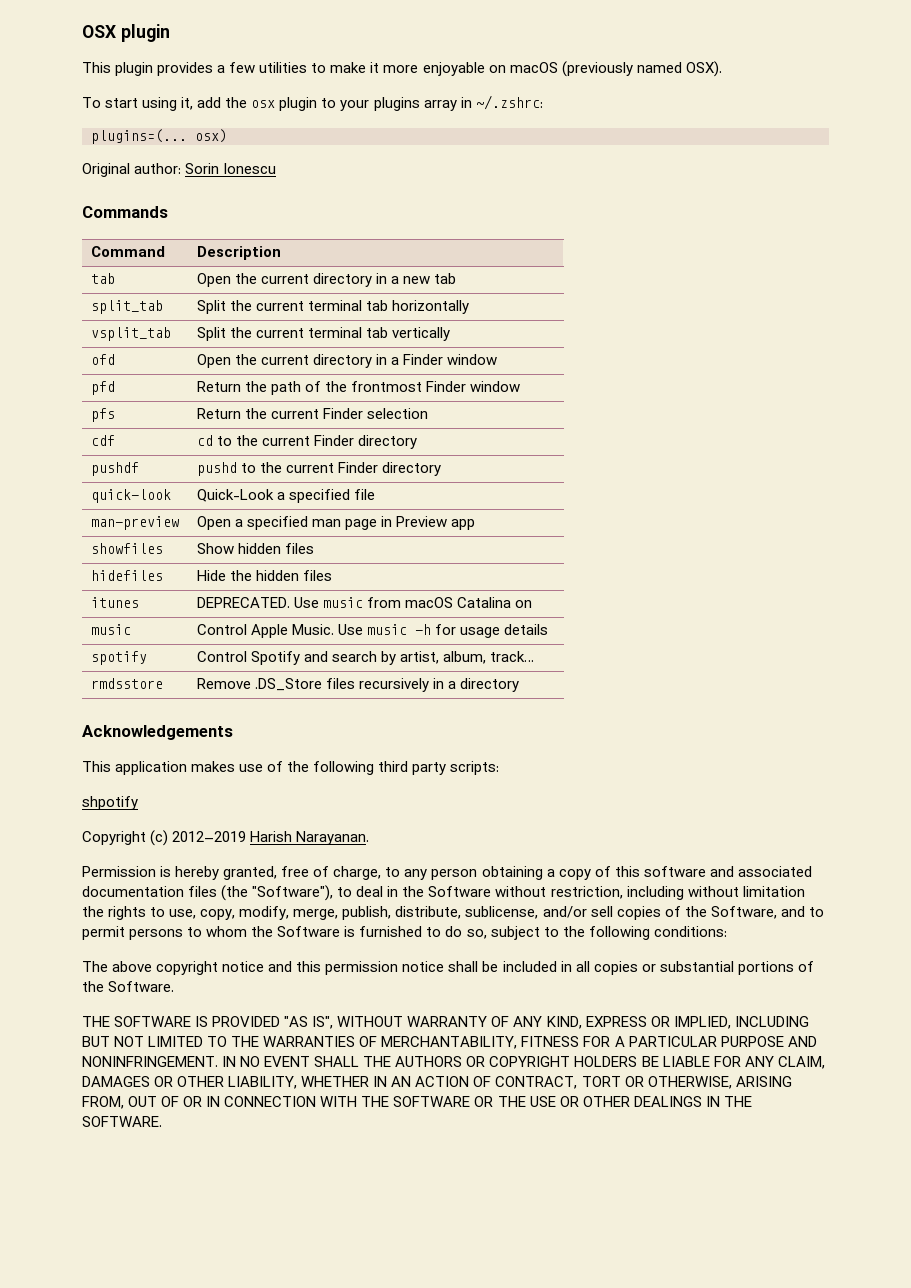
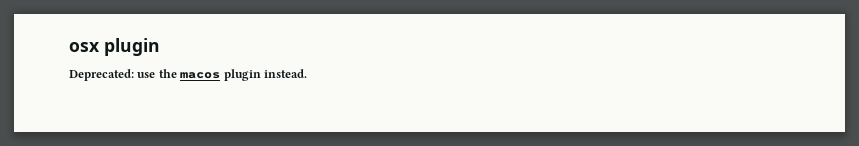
[82,25,116,38] OSX -> [69,42,100,52] osx
[82,61,722,77] [82,95,543,111] [91,129,227,144] [82,163,277,177] [82,206,168,218] [90,246,165,257] [196,246,281,260] [90,273,115,284] [196,273,456,287] [90,300,163,314] [196,300,469,314] [90,327,171,341] [196,327,450,341] [90,354,115,365] [196,354,497,368] [90,381,115,395] [196,381,520,395] [90,408,115,422] [196,408,428,419] [90,435,115,446] [196,435,417,449] [90,462,139,476] [196,462,441,476] [90,489,171,503] [196,489,375,503] [90,516,179,530] [196,516,475,530] [90,543,163,554] [196,543,314,554] [90,570,163,581] [196,570,332,581] [90,597,139,608] [196,597,532,608] [90,624,131,635] [196,624,548,638] [90,651,147,665] [196,651,534,665] [90,678,163,689] [196,678,519,692] [82,725,233,740] [82,761,500,775] [82,796,138,810] [82,830,370,846] [82,866,812,880] [82,885,805,901] [82,906,824,920] [82,926,727,940] [82,961,814,975] [82,981,175,992] [82,1016,809,1029] [82,1036,817,1049] [82,1056,825,1069] [82,1076,792,1089] [82,1096,752,1109] [82,1116,162,1127] This plugin provides a few utilities to make it more enjoyable on macOS (previously named OSX). // To start using it, add the osx plugin to your plugins array in ~/.zshrc: // plugins=(... osx) // Original author: Sorin Ionescu // Commands // Command | Description // tab | Open the current directory in a new tab // split_tab | Split the current terminal tab horizontally // vsplit_tab | Split the current terminal tab vertically // ofd | Open the current directory in a Finder window // pfd | Return the path of the frontmost Finder window // pfs | Return the current Finder selection // cdf | cd to the current Finder directory // pushdf | pushd to the current Finder directory // quick-look | Quick-Look a specified file // man-preview | Open a specified man page in Preview app // showfiles | Show hidden files // hidefiles | Hide the hidden files // itunes | DEPRECATED. Use music from macOS Catalina on // music | Control Apple Music. Use music -h for usage details // spotify | Control Spotify and search by artist, album, track… // rmdsstore | Remove .DS_Store files recursively in a directory // Acknowledgements // This application makes use of the following third party scripts: // shpotify // Copyright (c) 2012–2019 Harish Narayanan. // Permission is hereby granted, free of charge, to any person obtaining a copy of this software and associated documentation files (the "Software"), to deal in the Software without restriction, including without limitation the rights to use, copy, modify, merge, publish, distribute, sublicense, and/or sell copies of the Software, and to permit persons to whom the Software is furnished to do so, subject to the following conditions: // The above copyright notice and this permission notice shall be included in all copies or substantial portions of the Software. // THE SOFTWARE IS PROVIDED "AS IS", WITHOUT WARRANTY OF ANY KIND, EXPRESS OR IMPLIED, INCLUDING BUT NOT LIMITED TO THE WARRANTIES OF MERCHANTABILITY, FITNESS FOR A PARTICULAR PURPOSE AND NONINFRINGEMENT. IN NO EVENT SHALL THE AUTHORS OR COPYRIGHT HOLDERS BE LIABLE FOR ANY CLAIM, DAMAGES OR OTHER LIABILITY, WHETHER IN AN ACTION OF CONTRACT, TORT OR OTHERWISE, ARISING FROM, OUT OF OR IN CONNECTION WITH THE SOFTWARE OR THE USE OR OTHER DEALINGS IN THE SOFTWARE. -> [69,69,307,81] Deprecated: use the macos plugin instead.

